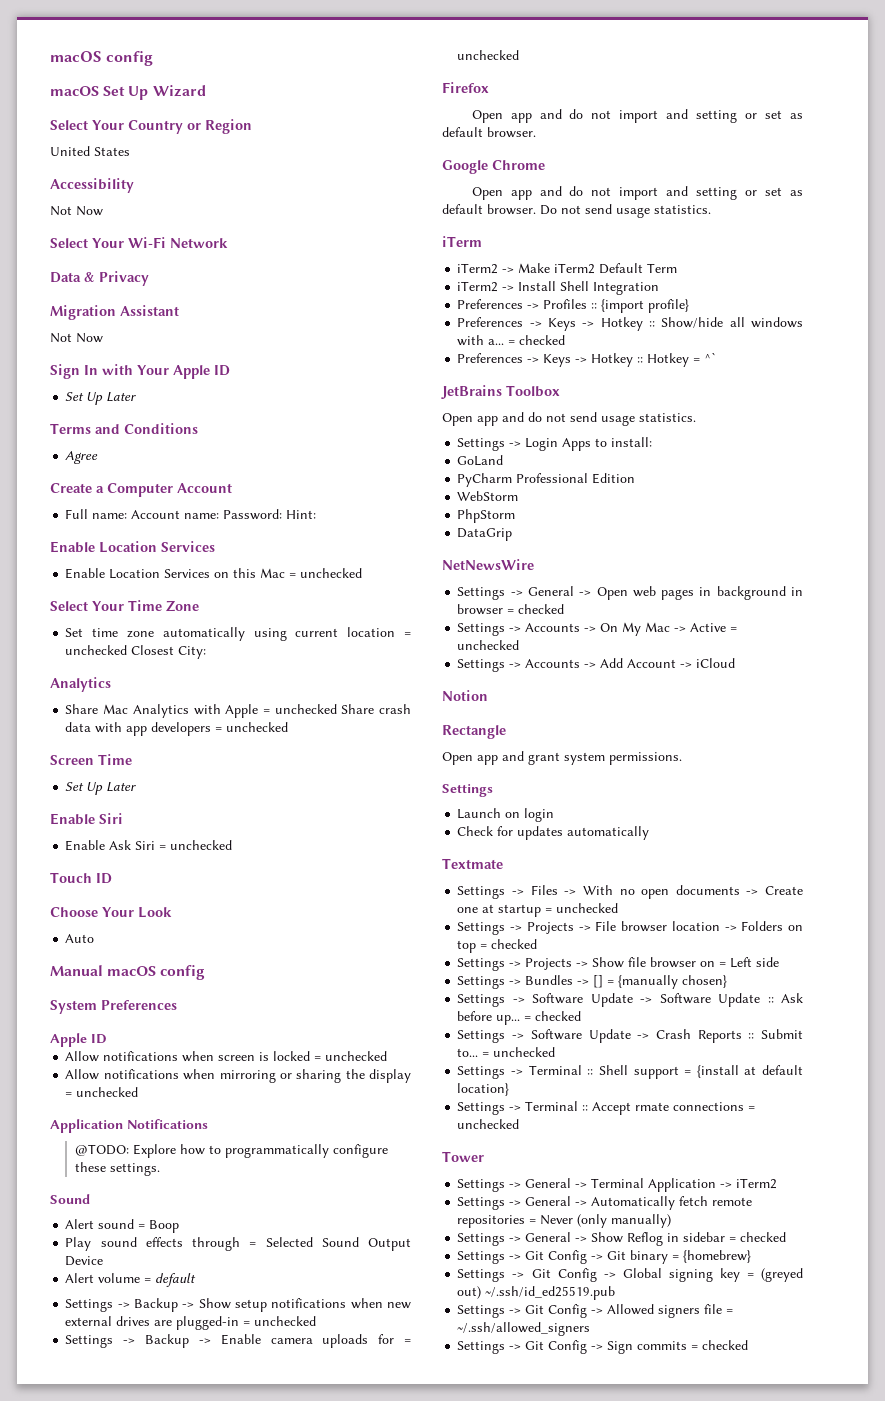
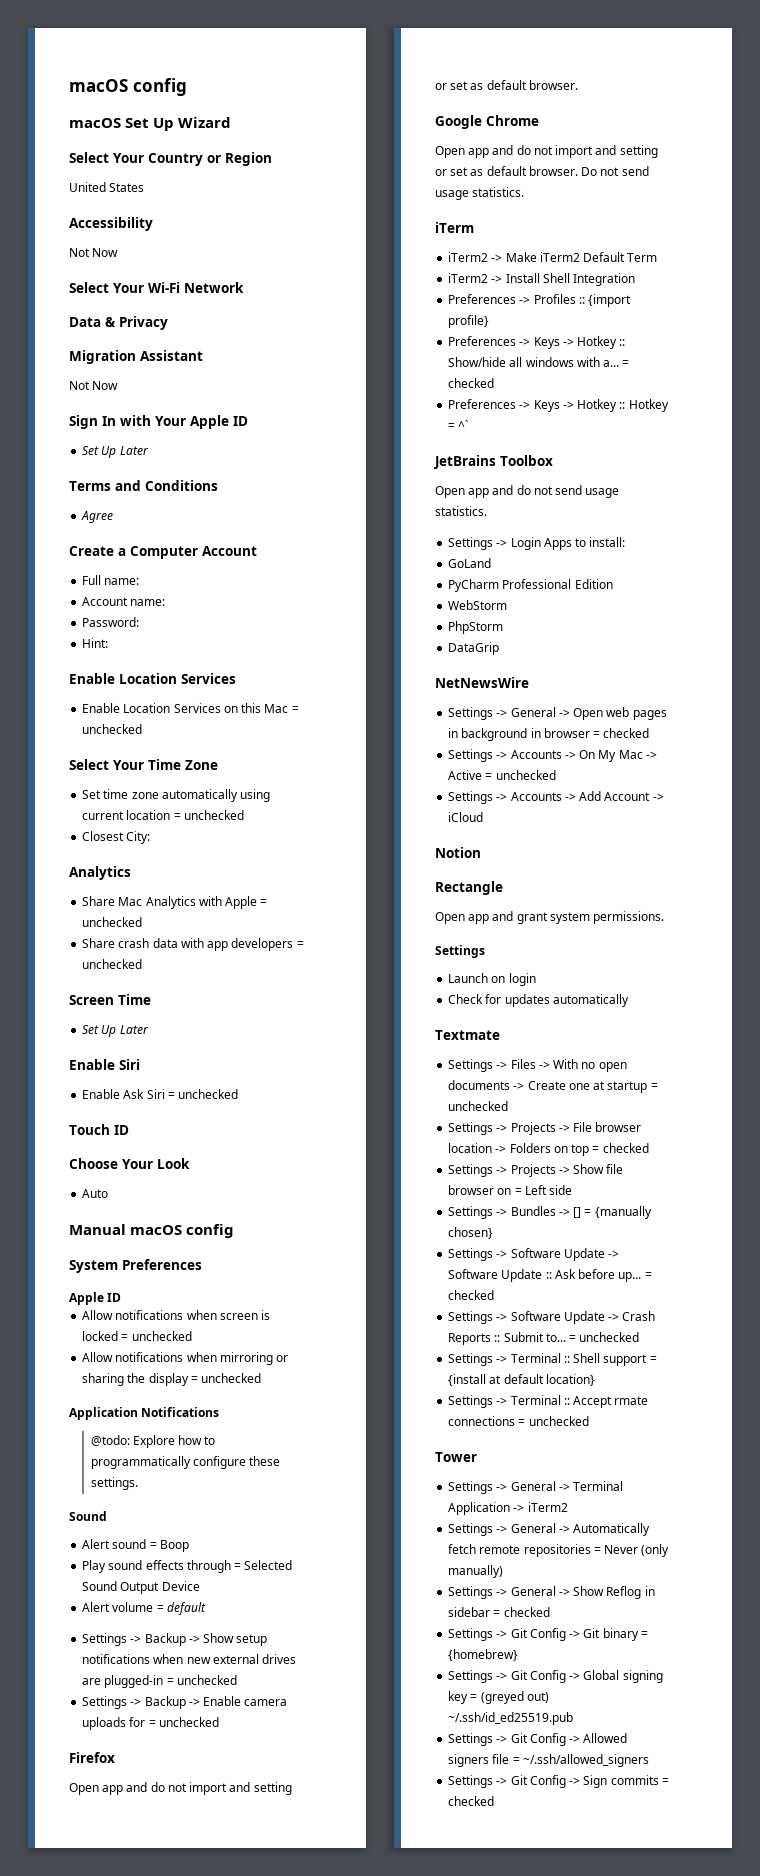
(128, 516) none -> (140, 581) //
(220, 516) none -> (166, 602) //
(283, 514) none -> (140, 622) //
(128, 650) none -> (244, 815) //
(337, 709) none -> (143, 922) //
[74,1144,129,1156] @TODO: -> [90,1435,130,1446] @todo:

